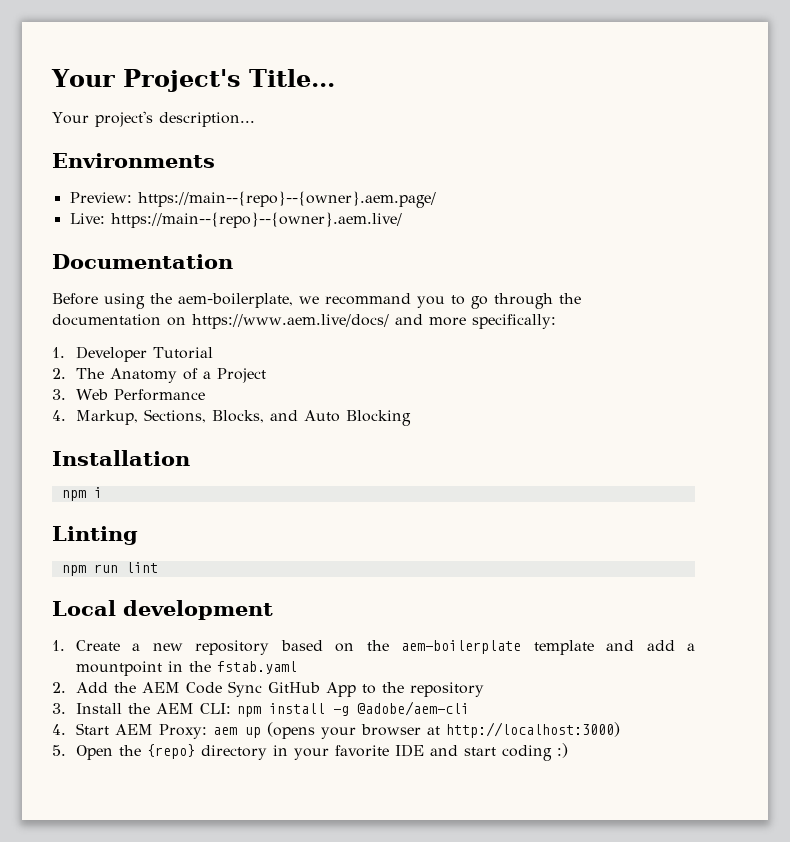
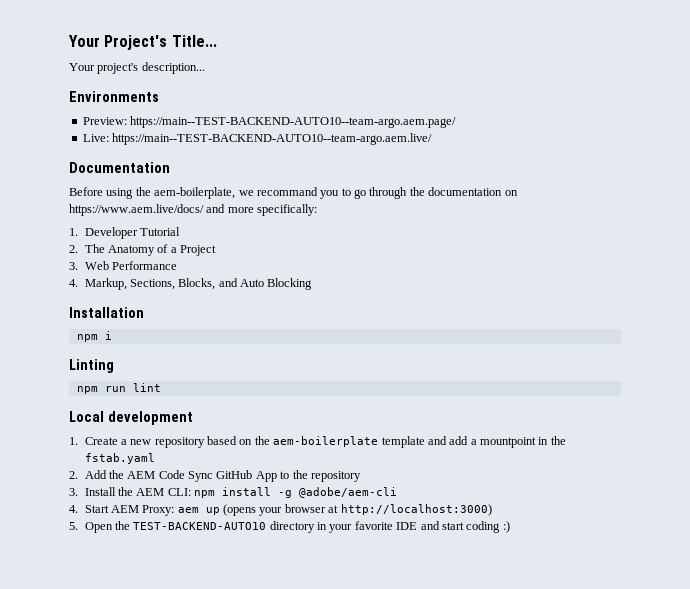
[137,191,436,208] https://main--{repo}--{owner}.aem.page/ -> [130,116,457,128] https://main--TEST-BACKEND-AUTO10--team-argo.aem.page/
[110,212,402,228] https://main--{repo}--{owner}.aem.live/ -> [112,133,433,145] https://main--TEST-BACKEND-AUTO10--team-argo.aem.live/
[146,744,195,759] {repo} -> [133,522,267,530] TEST-BACKEND-AUTO10

